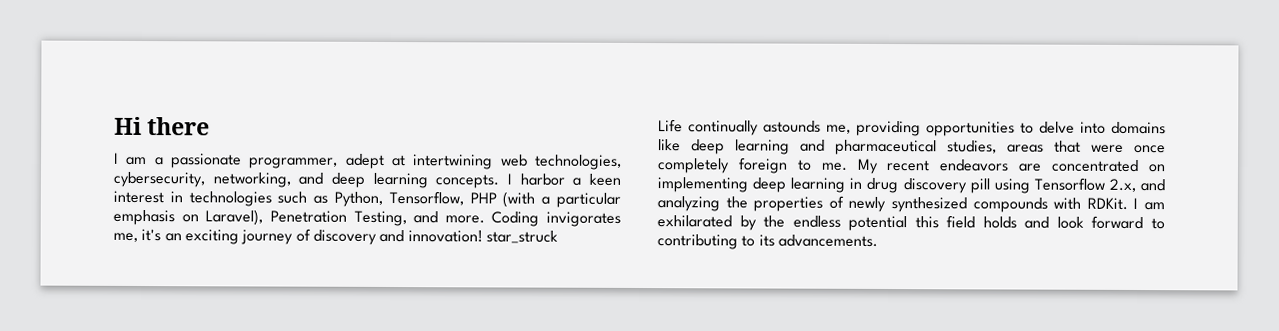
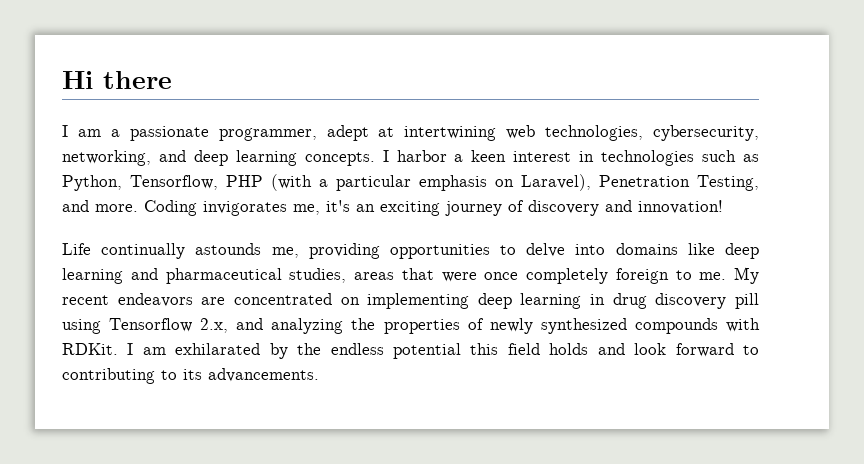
[485,230,558,244] star_struck -> (723, 207) none

